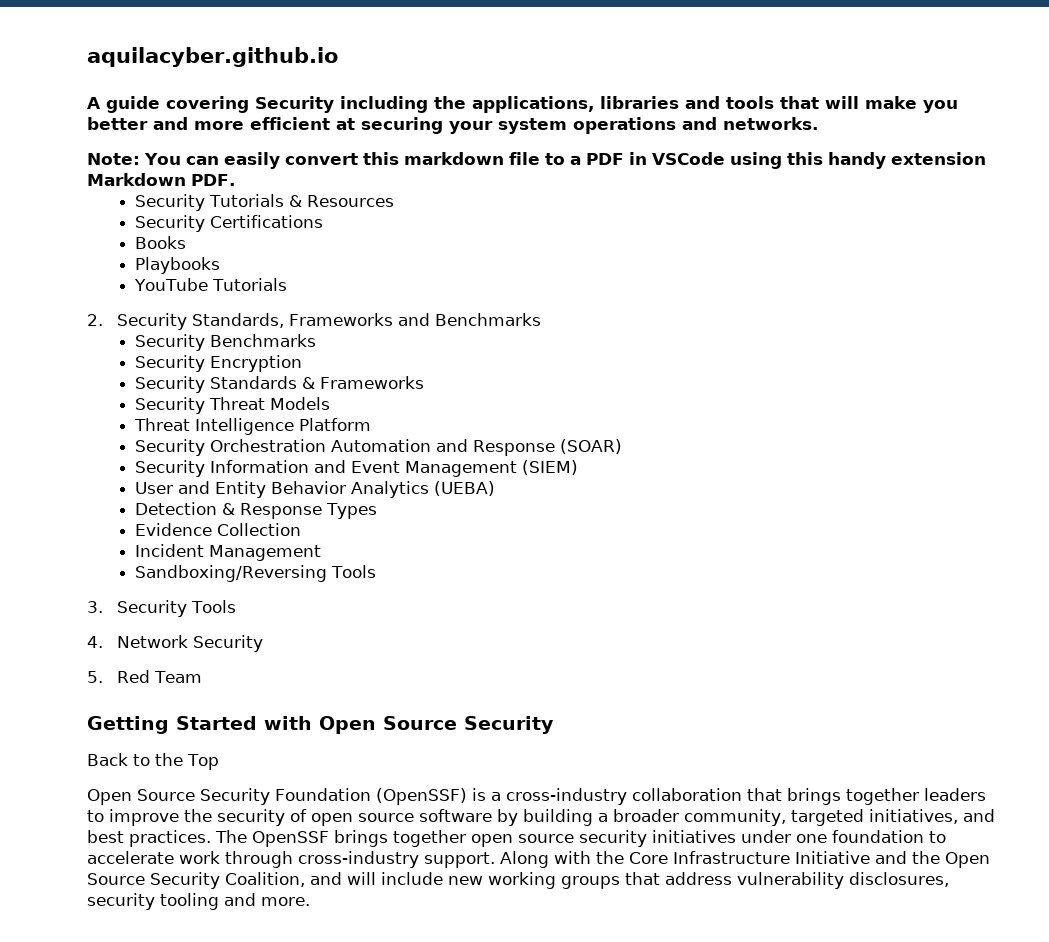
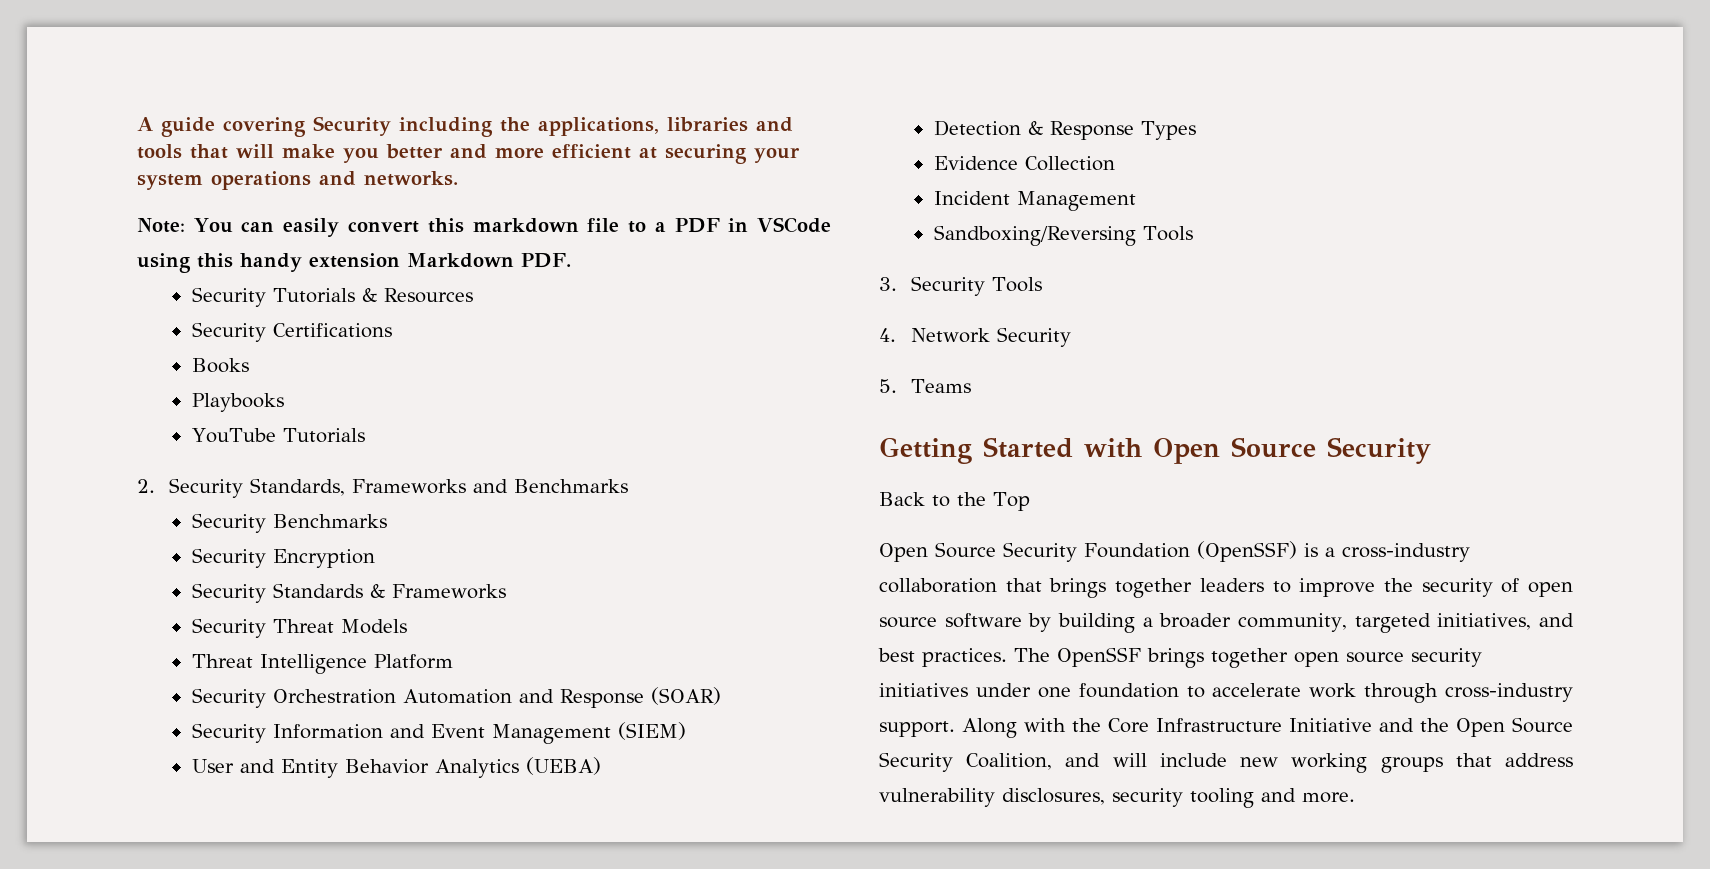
[87,47,338,67] aquilacyber.github.io // -> (137, 124) none
[116,670,202,683] Red Team -> [911,379,972,393] Teams

